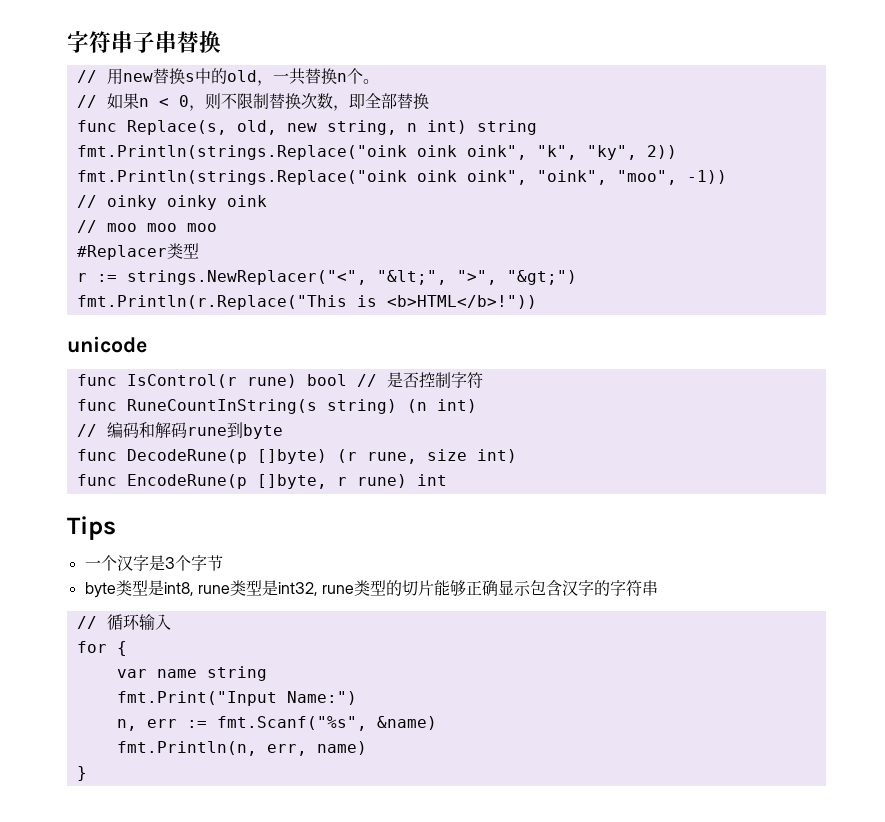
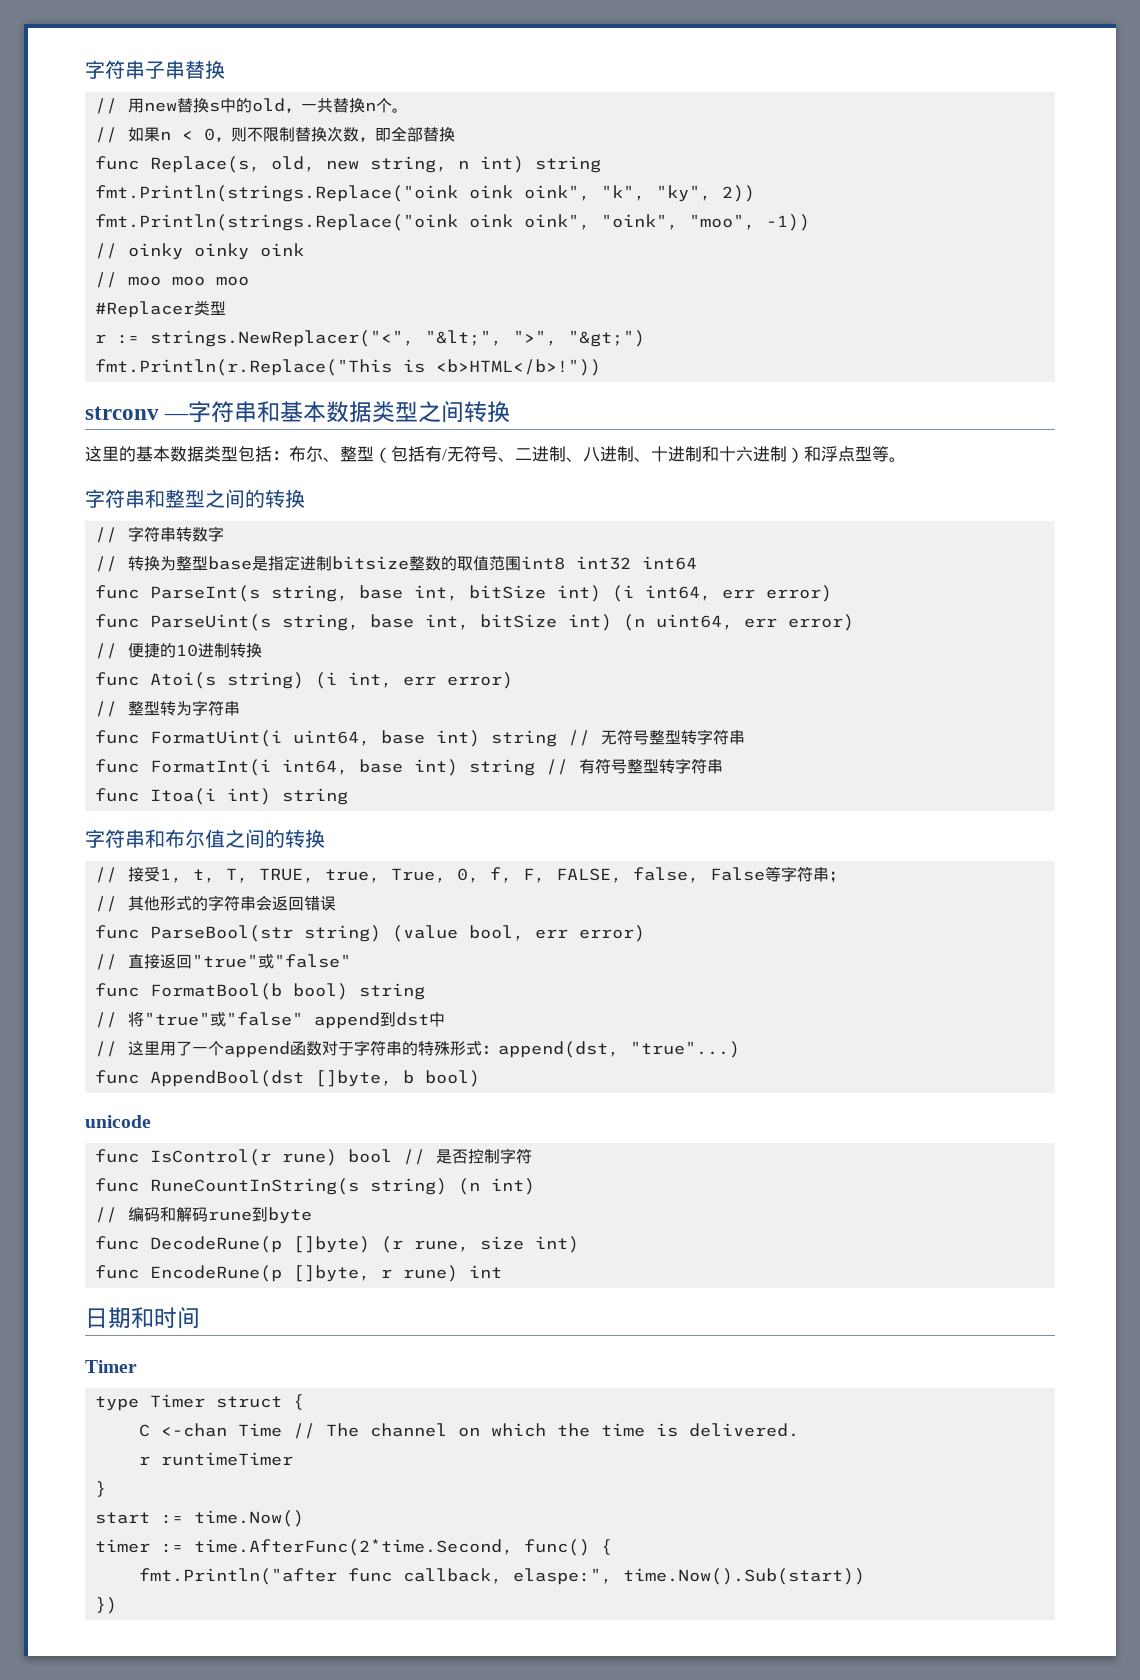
(537, 302) none -> [85,401,511,423] [85,446,906,463] [85,489,305,508] [95,526,225,543] [95,555,698,572] [95,585,833,602] [95,614,855,631] [95,643,263,659] [95,672,514,689] [95,700,241,717] [95,729,746,747] [95,758,724,776] [95,788,349,805] [85,829,325,848] [95,866,846,883] [95,895,337,912] [95,925,646,942] [95,954,352,970] [95,983,426,1000] [95,1011,446,1029] [95,1040,741,1058] [95,1070,481,1087] // strconv —字符串和基本数据类型之间转换 // 这里的基本数据类型包括：布尔、整型（包括有/无符号、二进制、八进制、十进制和十六进制）和浮点型等。 // 字符串和整型之间的转换 // // 字符串转数字 // // 转换为整型base是指定进制bitsize整数的取值范围int8 int32 int64 // func ParseInt(s string, base int, bitSize int) (i int64, err error) // func ParseUint(s string, base int, bitSize int) (n uint64, err error) // // 便捷的10进制转换 // func Atoi(s string) (i int, err error) // // 整型转为字符串 // func FormatUint(i uint64, base int) string // 无符号整型转字符串 // func FormatInt(i int64, base int) string // 有符号整型转字符串 // func Itoa(i int) string // 字符串和布尔值之间的转换 // // 接受1, t, T, TRUE, true, True, 0, f, F, FALSE, false, False等字符串； // // 其他形式的字符串会返回错误 // func ParseBool(str string) (value bool, err error) // // 直接返回"true"或"false" // func FormatBool(b bool) string // // 将"true"或"false" append到dst中 // // 这里用了一个append函数对于字符串的特殊形式：append(dst, "true"...) // func AppendBool(dst []byte, b bool)
[67,516,116,540] [84,555,223,571] [84,580,659,598] [76,614,171,630] [76,641,127,656] [116,666,267,681] [116,691,357,706] [116,716,437,731] [116,741,367,756] [76,766,87,781] Tips // 一个汉字是3个字节 // byte类型是int8, rune类型是int32, rune类型的切片能够正确显示包含汉字的字符串 // // 循环输入 // for { // var name string // fmt.Print("Input Name:") // n, err := fmt.Scanf("%s", &name) // fmt.Println(n, err, name) // } -> [85,1307,200,1329] [85,1360,137,1373] [95,1394,305,1411] [139,1423,800,1439] [139,1452,294,1466] [95,1481,107,1497] [95,1510,305,1527] [95,1539,613,1556] [139,1568,866,1585] [95,1597,118,1614] 日期和时间 // Timer // type Timer struct { // C <-chan Time // The channel on which the time is delivered. // r runtimeTimer // } // start := time.Now() // timer := time.AfterFunc(2*time.Second, func() { // fmt.Println("after func callback, elaspe:", time.Now().Sub(start)) // })

